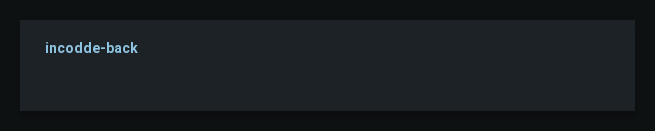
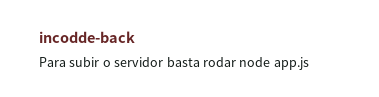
(138, 47) none -> [39,57,309,70] // Para subir o servidor basta rodar node app.js

